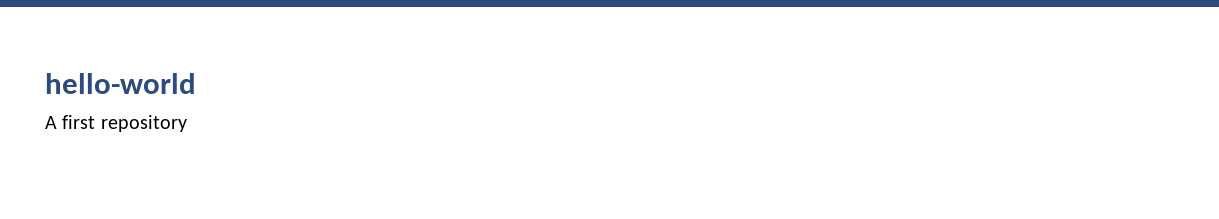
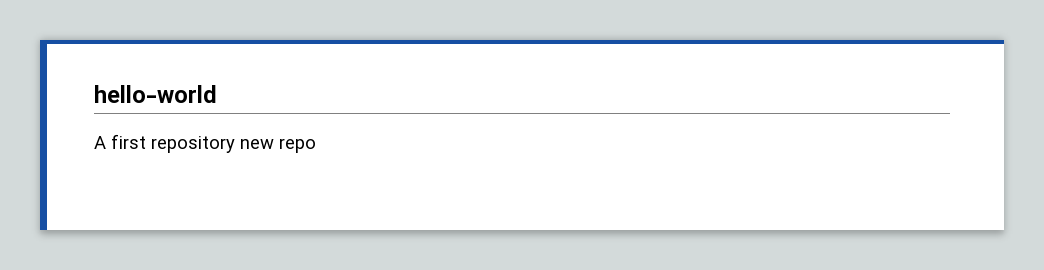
(187, 123) none -> [240,139,316,153] new repo

